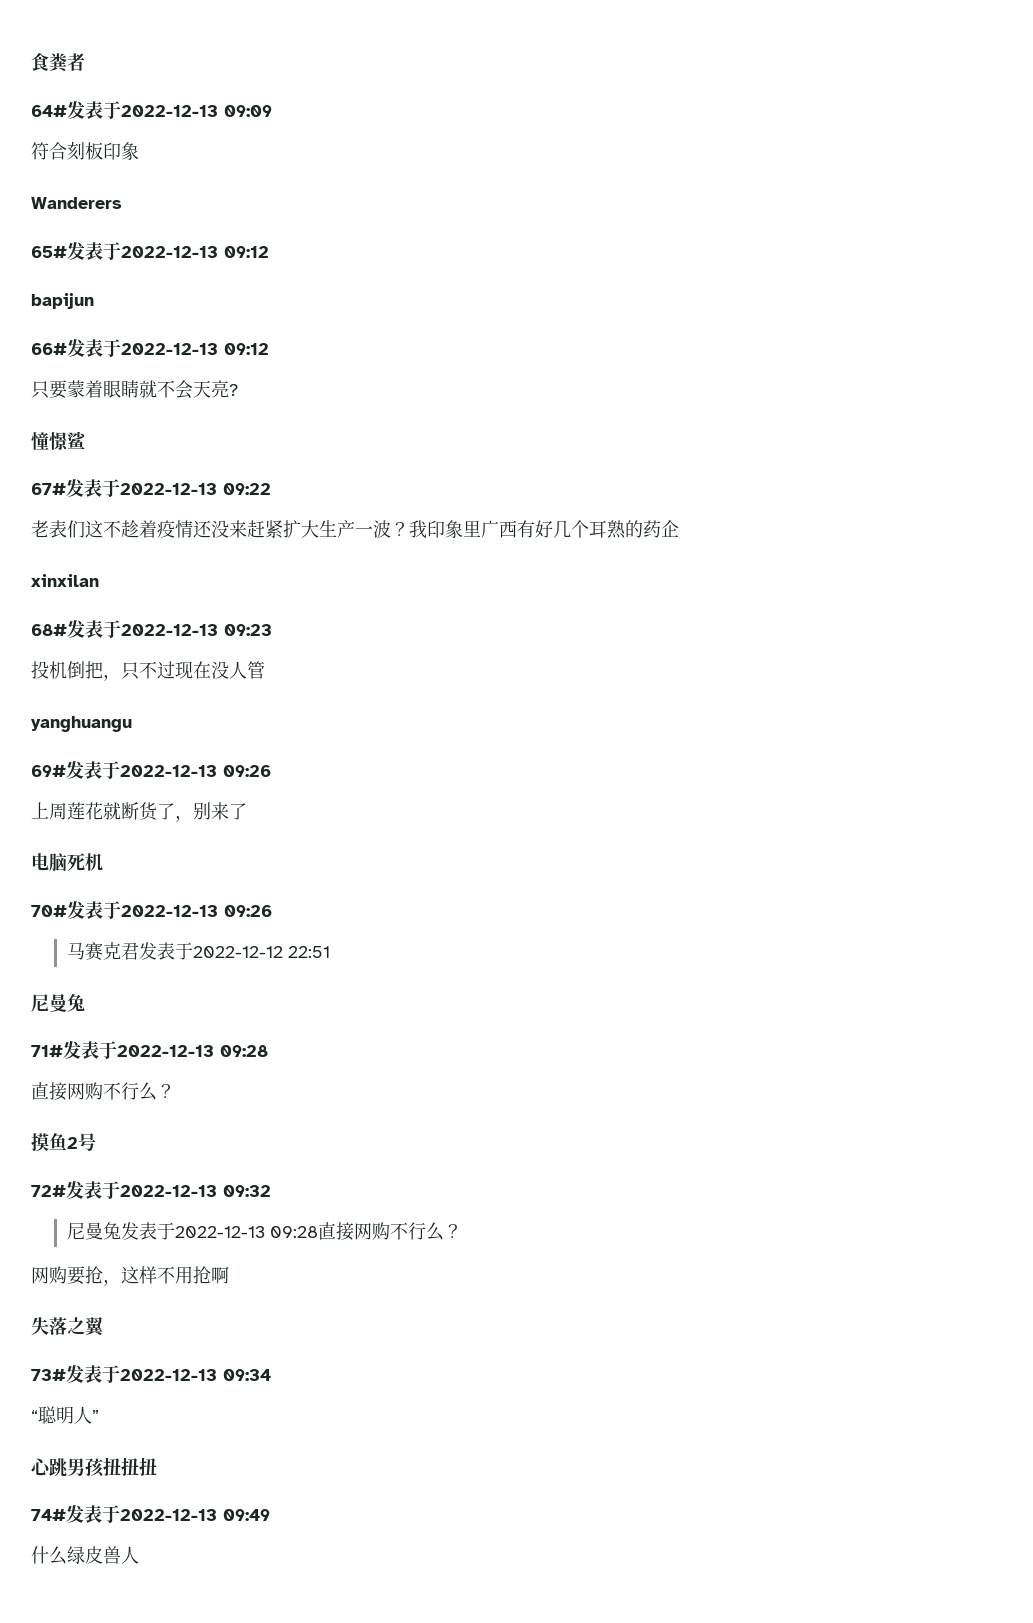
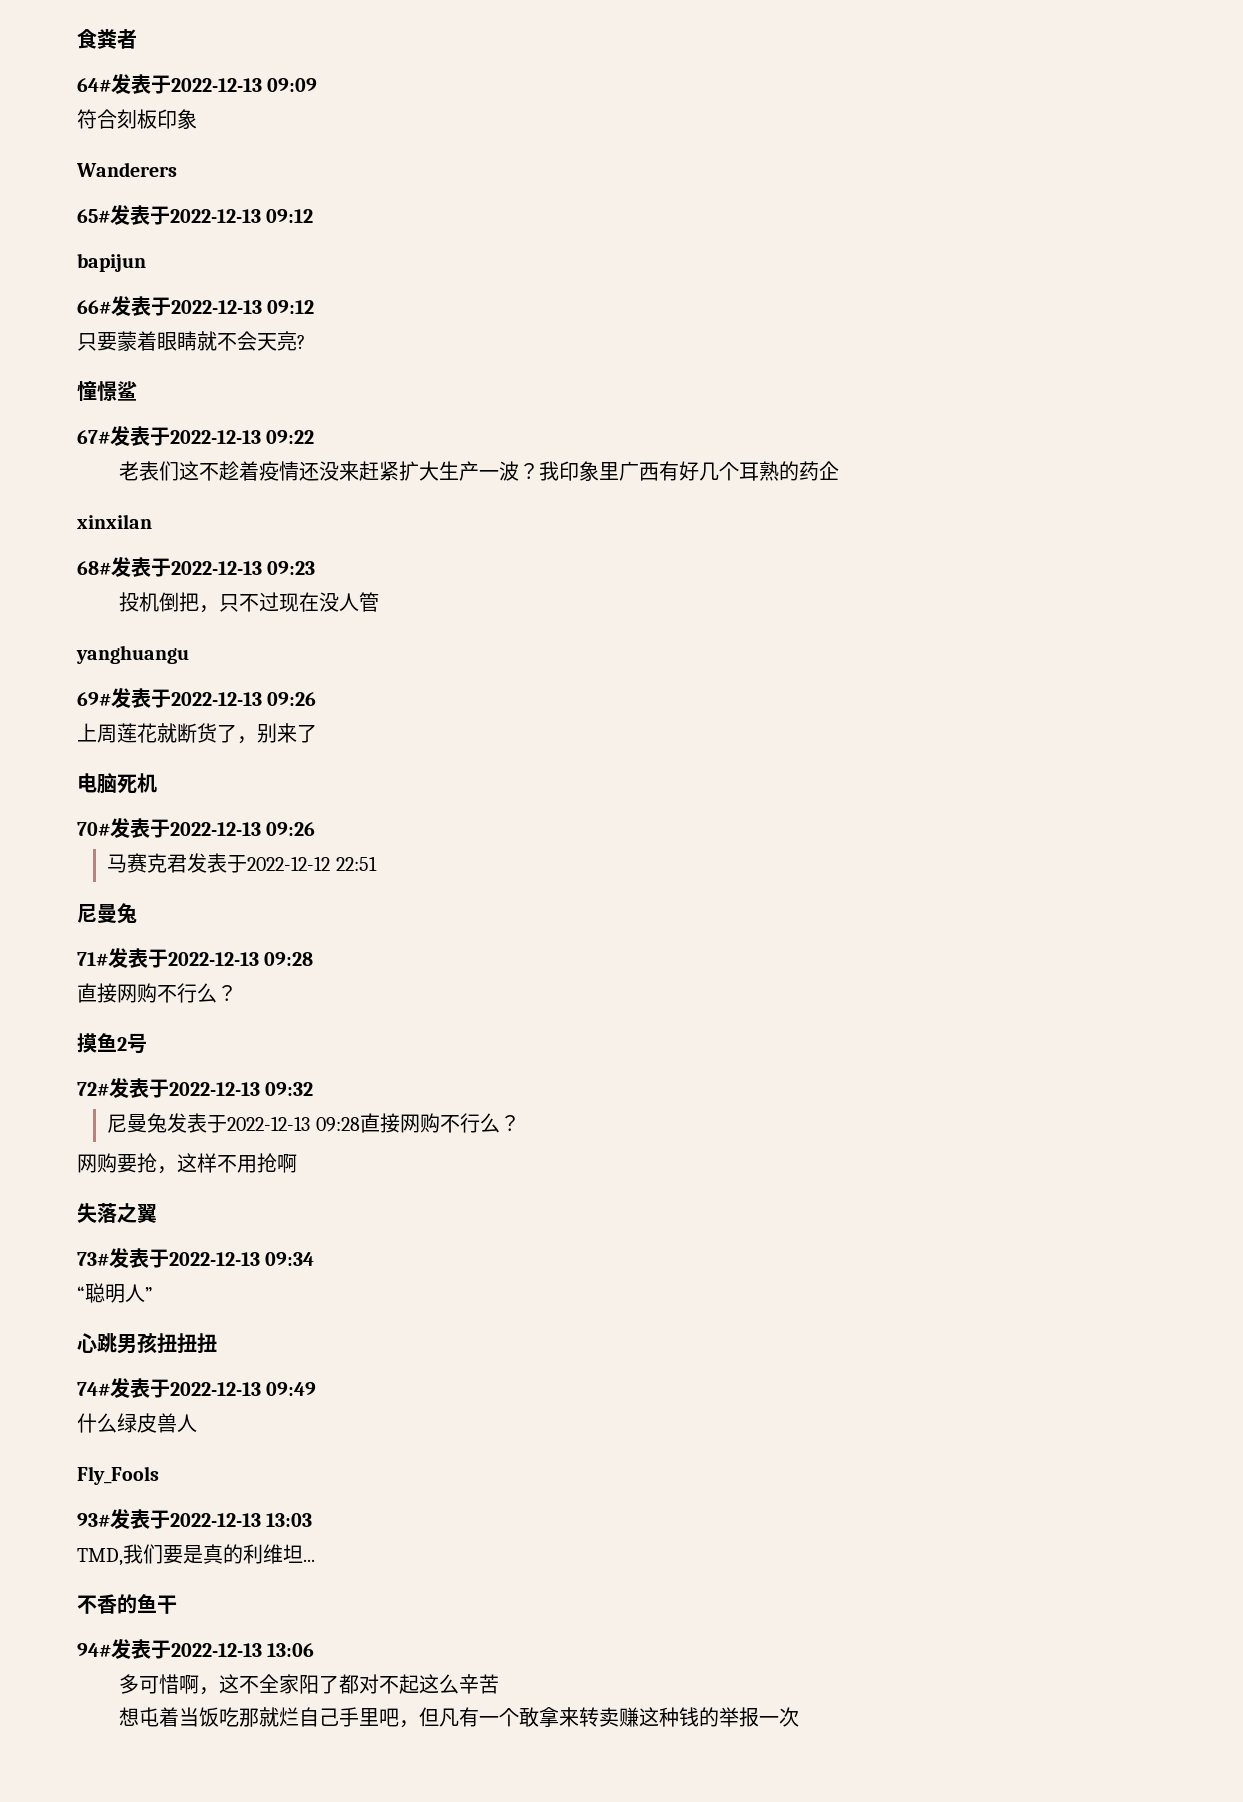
(139, 1555) none -> [77,1466,159,1485] [77,1509,313,1529] [77,1544,315,1566] [77,1594,177,1614] [77,1639,315,1659] [118,1674,499,1695] [118,1707,799,1728] // Fly_Fools // 93#发表于2022-12-13 13:03 // TMD,我们要是真的利维坦... // 不香的鱼干 // 94#发表于2022-12-13 13:06 // 多可惜啊，这不全家阳了都对不起这么辛苦 // 想屯着当饭吃那就烂自己手里吧，但凡有一个敢拿来转卖赚这种钱的举报一次

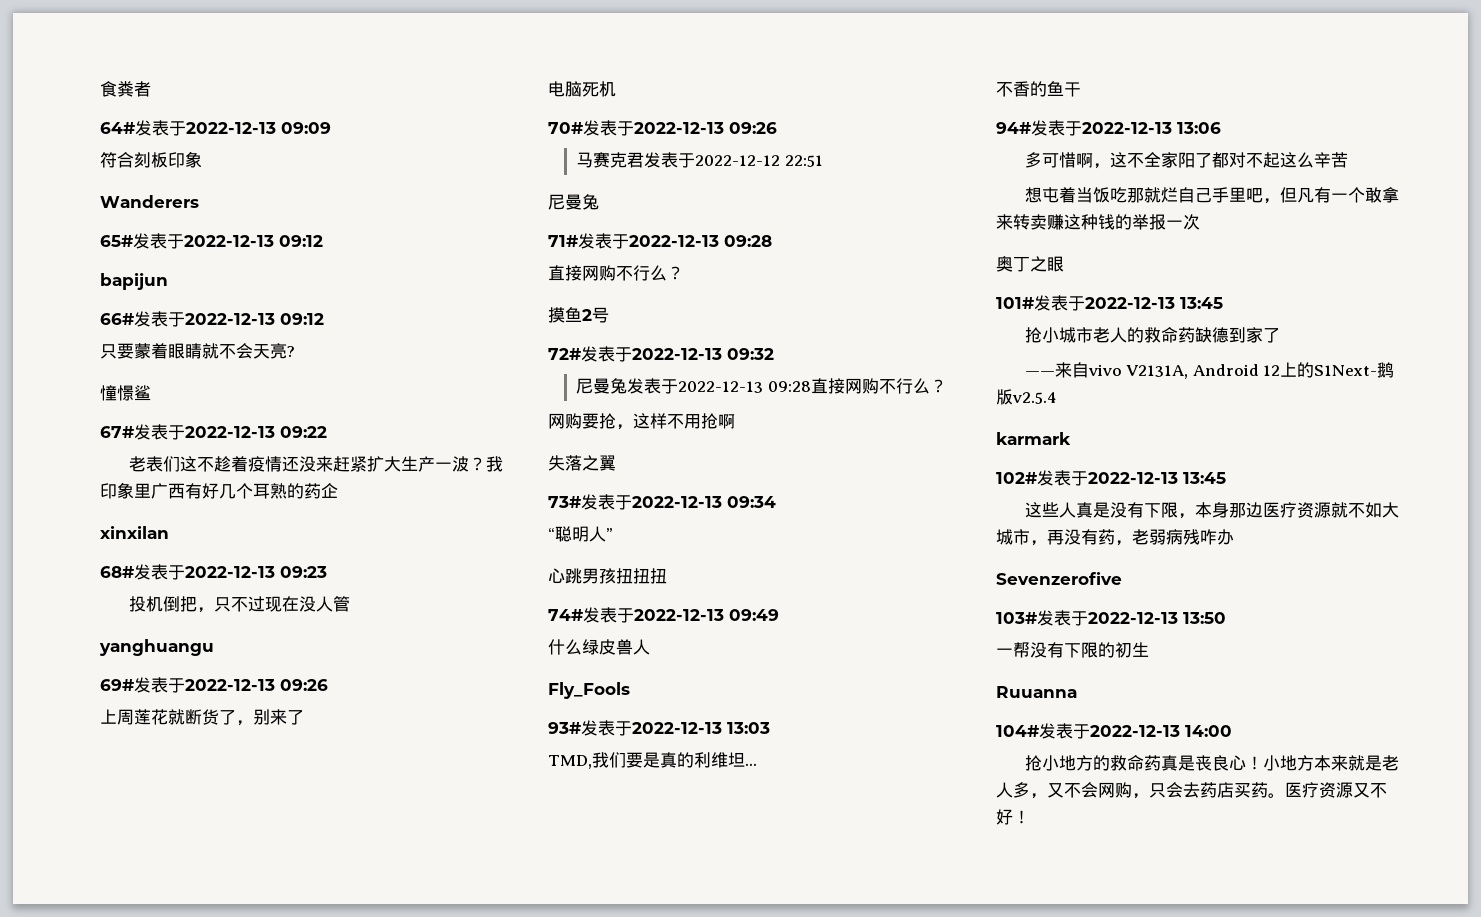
(799, 1717) none -> [996,256,1064,272] [996,295,1223,311] [1024,327,1280,343] [1024,362,1395,379] [996,389,1057,405] [996,432,1071,445] [996,470,1226,486] [1024,502,1399,519] [996,529,1234,546] [996,572,1122,585] [996,610,1226,626] [996,642,1149,658] [996,686,1077,698] [996,723,1232,739] [1024,755,1399,771] [996,782,1387,799] [996,809,1030,825] // 奥丁之眼 // 101#发表于2022-12-13 13:45 // 抢小城市老人的救命药缺德到家了 // ——来自vivo V2131A, Android 12上的S1Next-鹅版v2.5.4 // karmark // 102#发表于2022-12-13 13:45 // 这些人真是没有下限，本身那边医疗资源就不如大城市，再没有药，老弱病残咋办 // Sevenzerofive // 103#发表于2022-12-13 13:50 // 一帮没有下限的初生 // Ruuanna // 104#发表于2022-12-13 14:00 // 抢小地方的救命药真是丧良心！小地方本来就是老人多，又不会网购，只会去药店买药。医疗资源又不好！

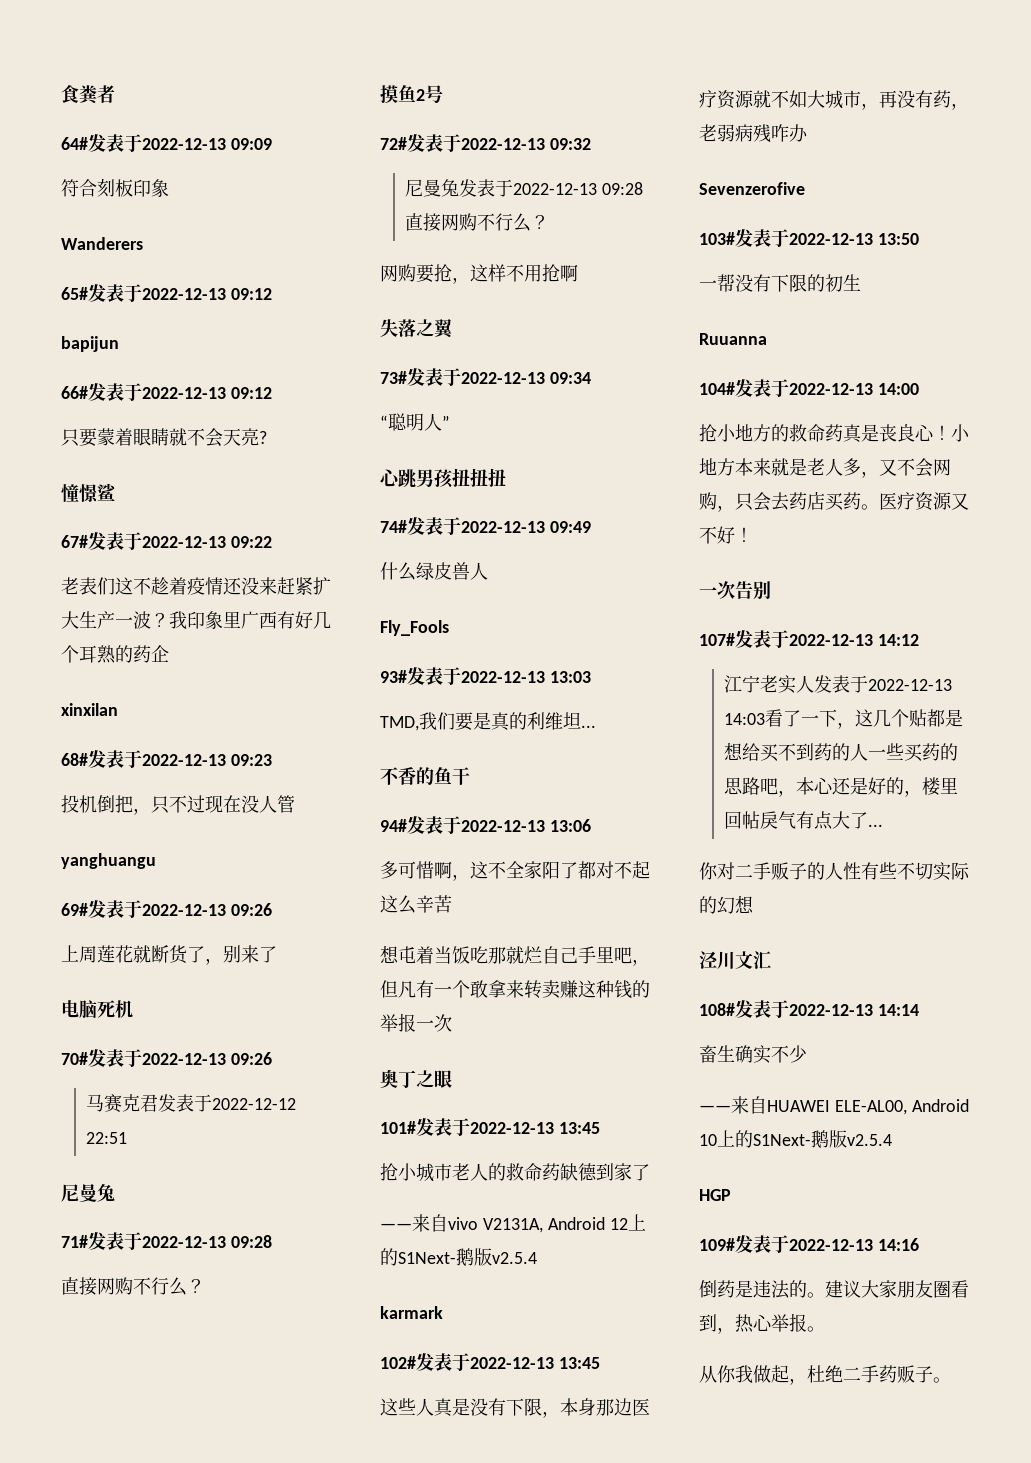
(1030, 817) none -> [699,581,771,600] [699,630,919,648] [724,675,953,694] [724,709,964,729] [724,742,959,762] [724,777,959,797] [724,811,884,830] [699,862,970,881] [699,895,754,914] [699,951,771,969] [699,1000,919,1018] [699,1045,807,1064] [699,1096,969,1115] [699,1130,892,1149] [699,1189,731,1201] [699,1235,919,1253] [699,1280,969,1299] [699,1313,825,1334] [699,1365,951,1385] // 一次告别 // 107#发表于2022-12-13 14:12 // 江宁老实人发表于2022-12-13 14:03看了一下，这几个贴都是想给买不到药的人一些买药的思路吧，本心还是好的，楼里回帖戾气有点大了... // 你对二手贩子的人性有些不切实际的幻想 // 泾川文汇 // 108#发表于2022-12-13 14:14 // 畜生确实不少 // ——来自HUAWEI ELE-AL00, Android 10上的S1Next-鹅版v2.5.4 // HGP // 109#发表于2022-12-13 14:16 // 倒药是违法的。建议大家朋友圈看到，热心举报。 // 从你我做起，杜绝二手药贩子。

